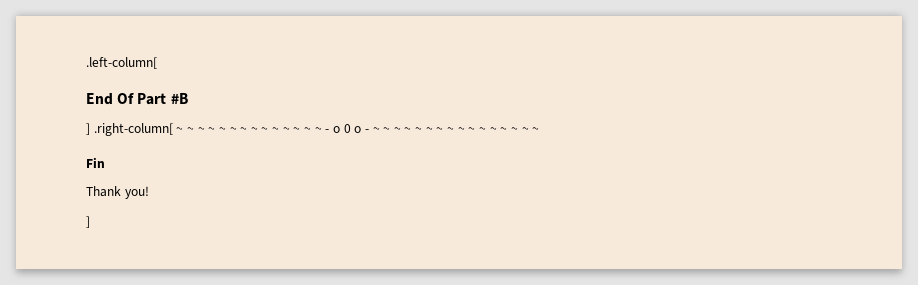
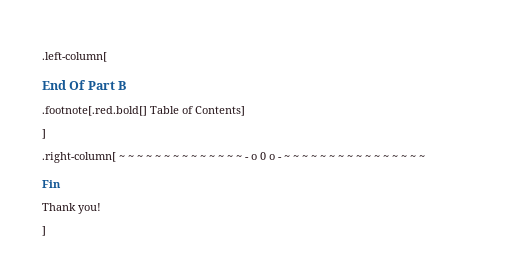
[170,93,188,104] [86,123,90,135] #B // ] -> [118,81,127,90] [42,106,245,116] [42,129,46,139] B // .footnote[.red.bold[] Table of Contents] // ] //

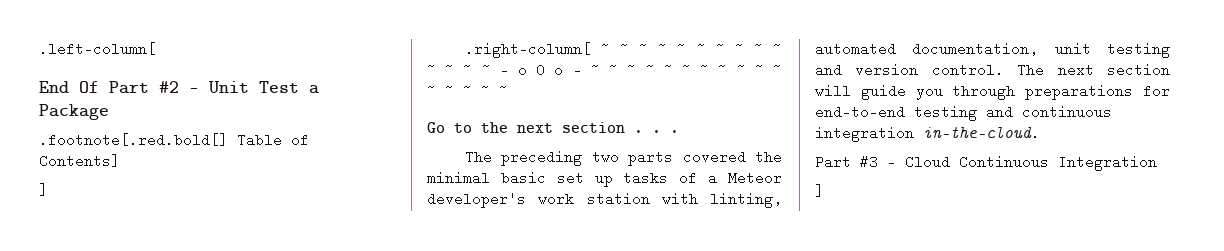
[118,81,127,90] B -> [159,81,319,94] [39,104,109,120] #2 - Unit Test a Package
[42,180,61,188] [42,203,101,214] Fin // Thank you! -> [427,122,679,133] [464,150,782,166] [427,171,782,187] [427,192,782,208] [815,42,1170,58] [815,63,1170,77] [815,84,1170,100] [815,105,1112,121] [815,126,1040,142] [815,155,1157,171] Go to the next section . . . // The preceding two parts covered the minimal basic set up tasks of a Meteor developer's work station with linting, automated documentation, unit testing and version control. The next section will guide you through preparations for end-to-end testing and continuous integration in-the-cloud. // Part #3 - Cloud Continuous Integration

